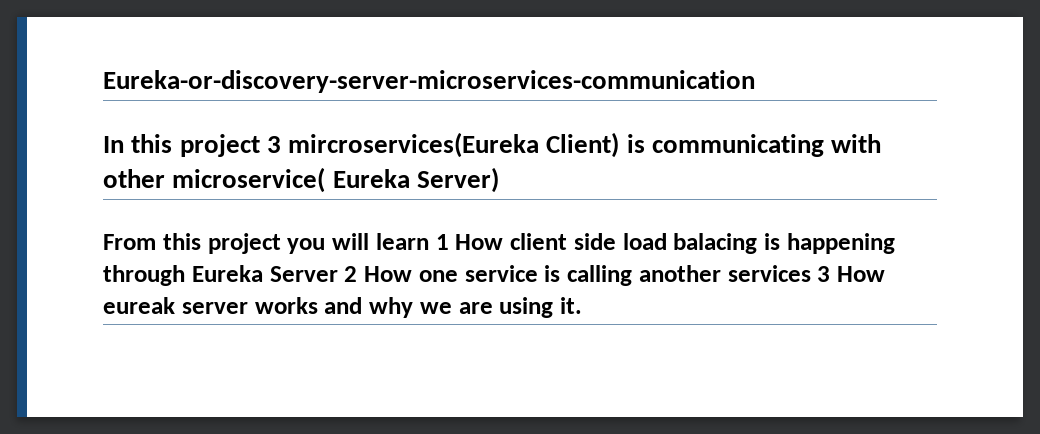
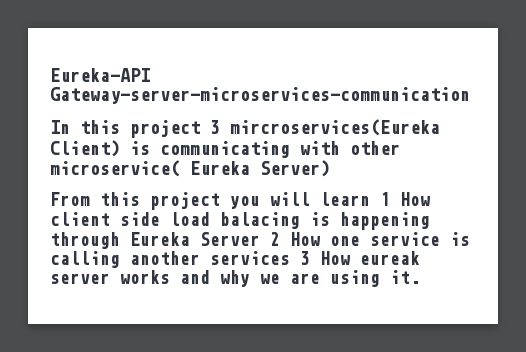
[103,70,755,93] Eureka-or-discovery-server-microservices-communication -> [50,68,150,82] [50,87,470,104] Eureka-API Gateway-server-microservices-communication

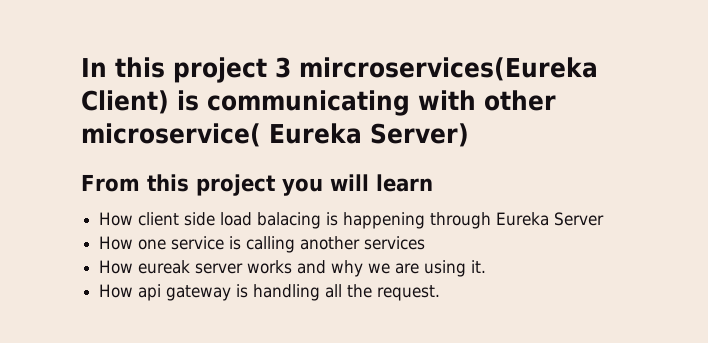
[50,68,150,82] [50,87,470,104] Eureka-API Gateway-server-microservices-communication // -> (81, 67) none
[380,192,390,206] 1 -> (433, 183) //
[270,232,280,246] 2 -> (605, 219) //
[300,251,310,265] 3 -> (426, 243) //
(420, 277) none -> [99,284,441,301] // How api gateway is handling all the request.

